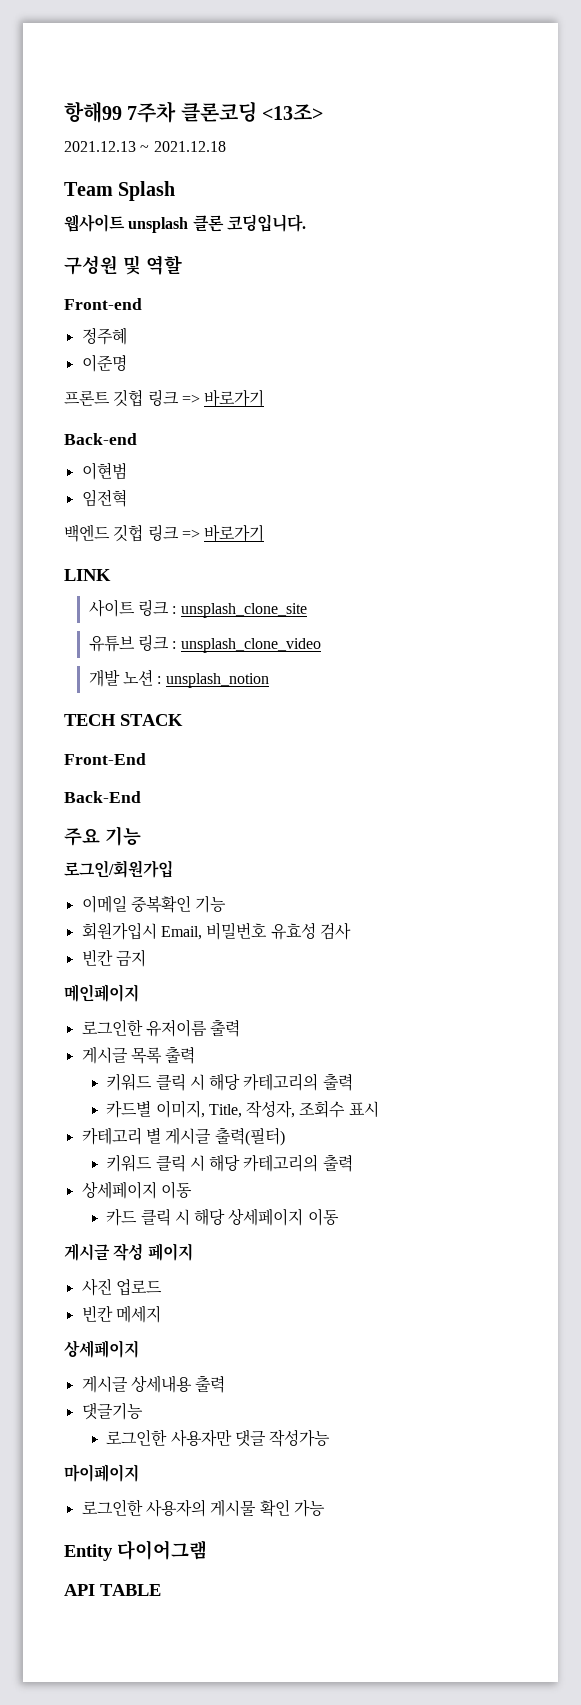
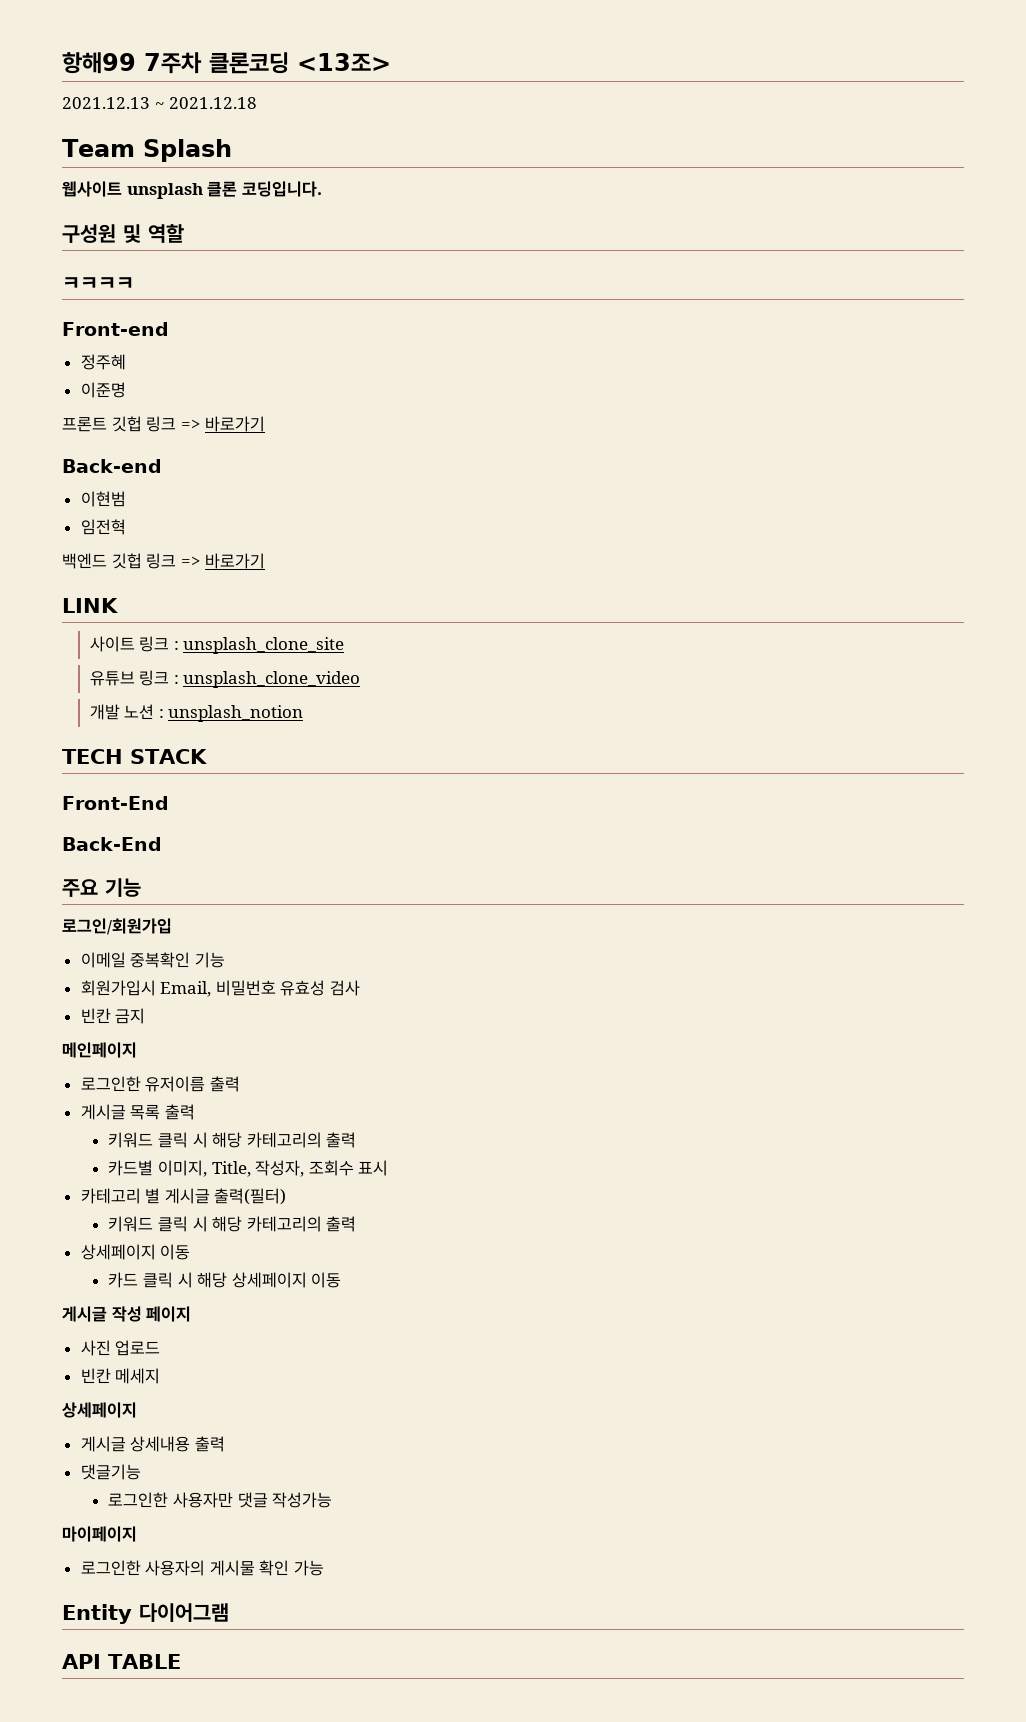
(182, 265) none -> [62,277,134,290] // ㅋㅋㅋㅋ

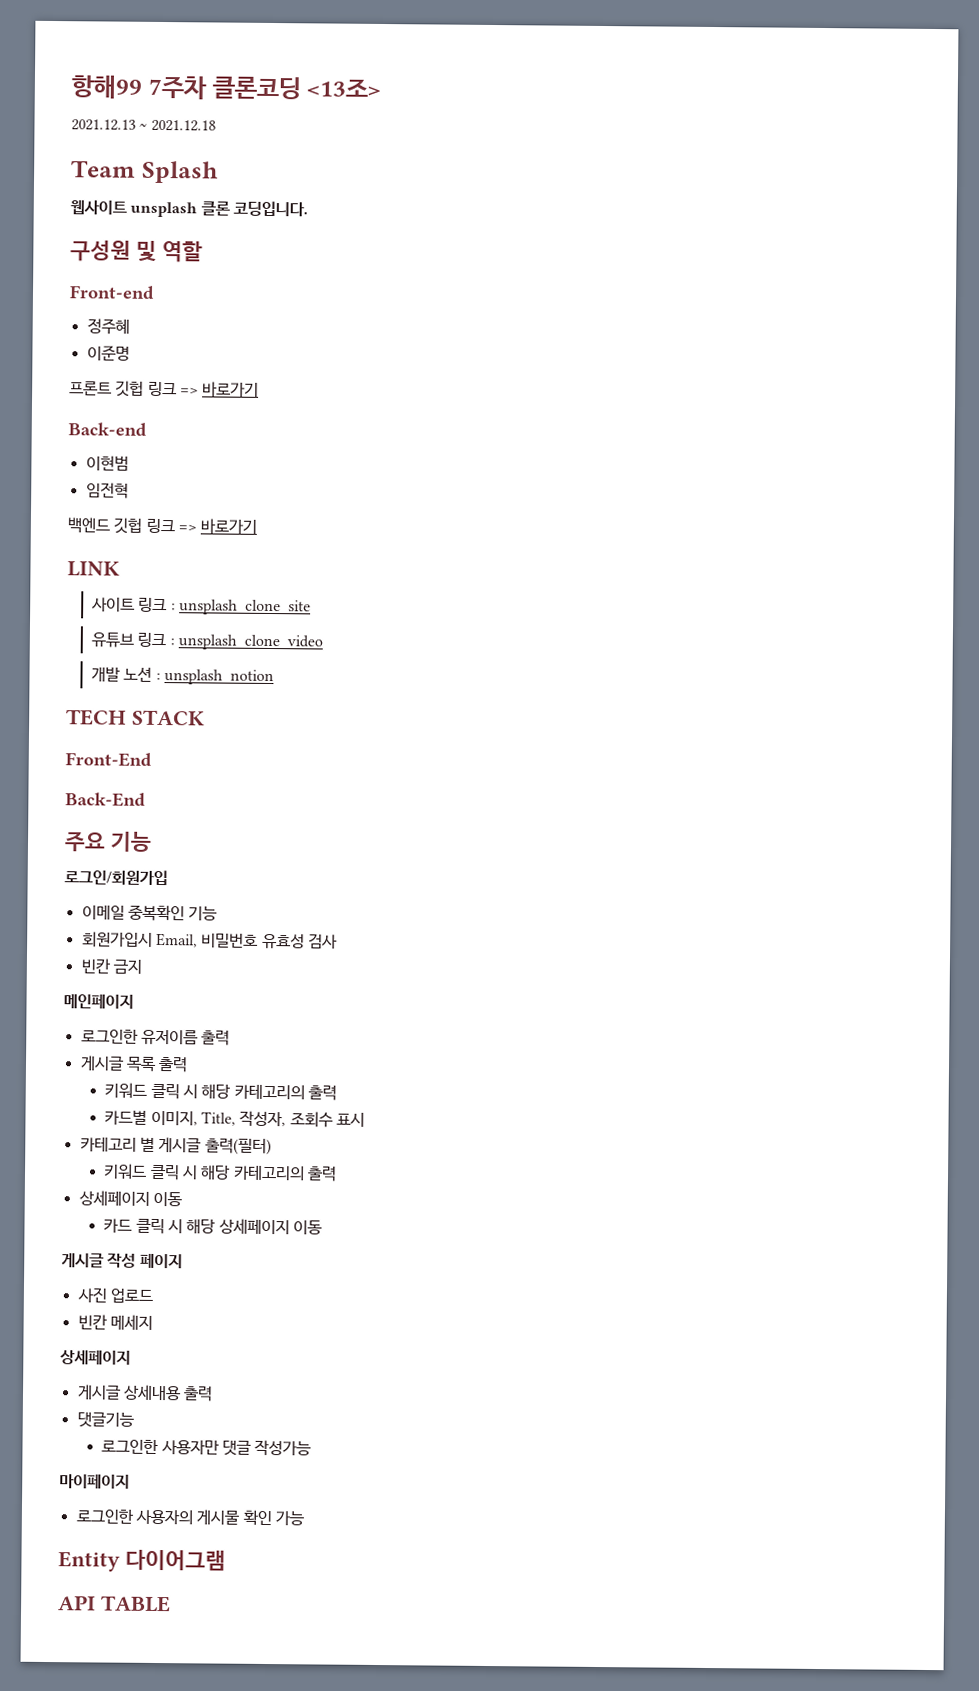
[62,277,134,290] // ㅋㅋㅋㅋ -> (203, 251) none

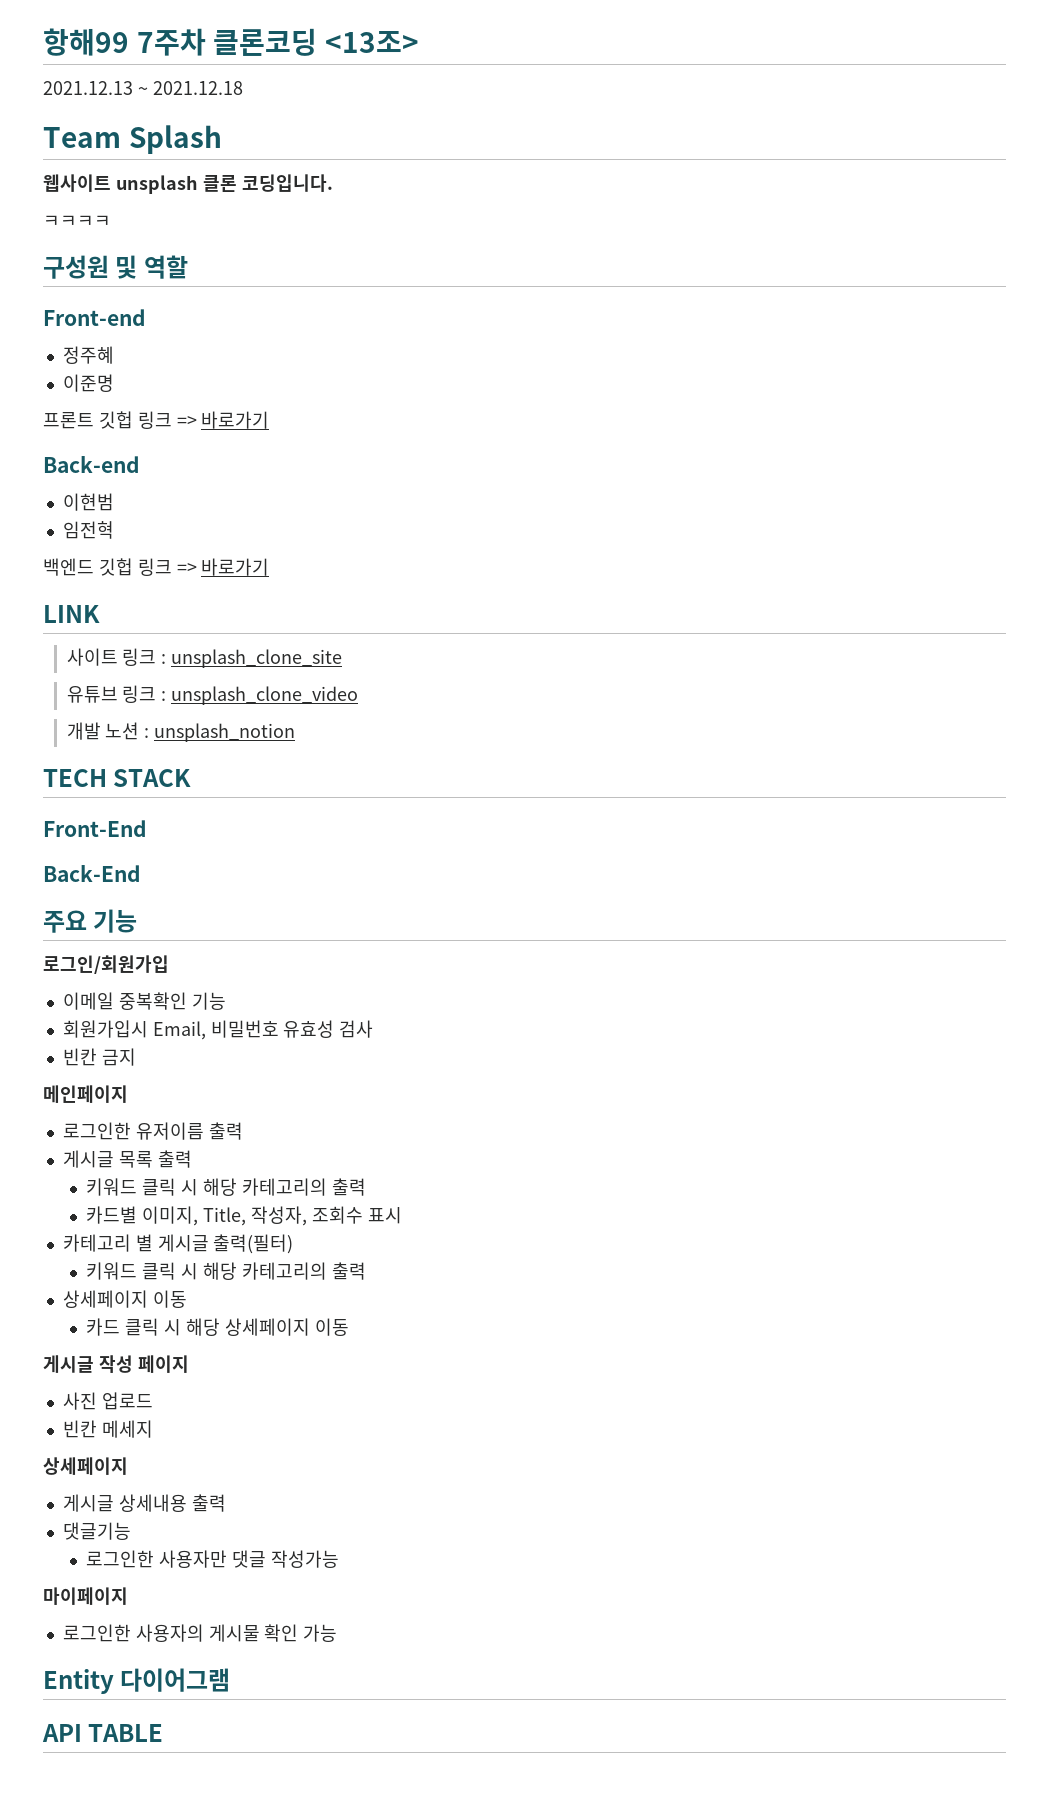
(308, 208) none -> [43,215,111,227] // ㅋㅋㅋㅋ

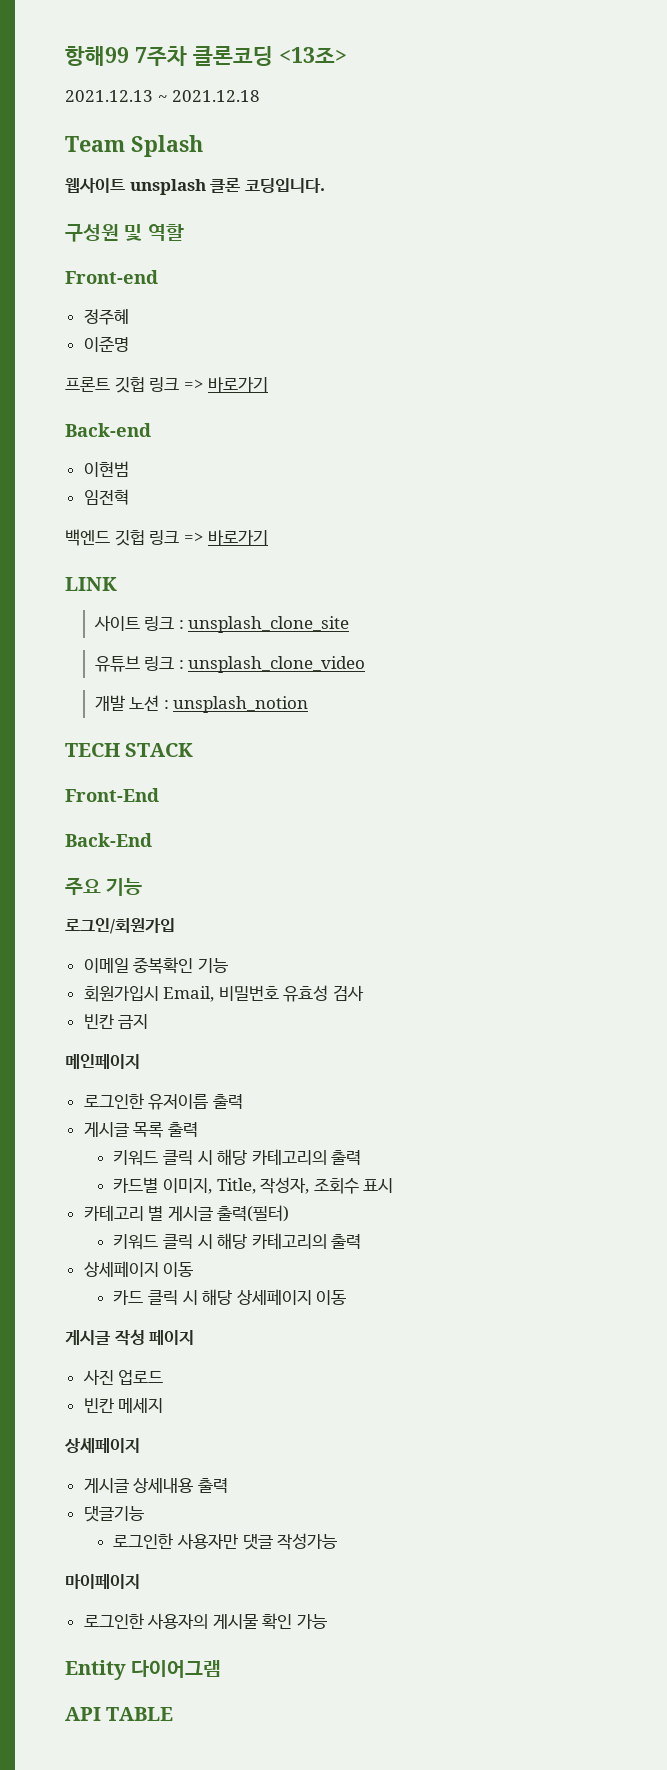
[43,215,111,227] // ㅋㅋㅋㅋ -> (325, 185) none

